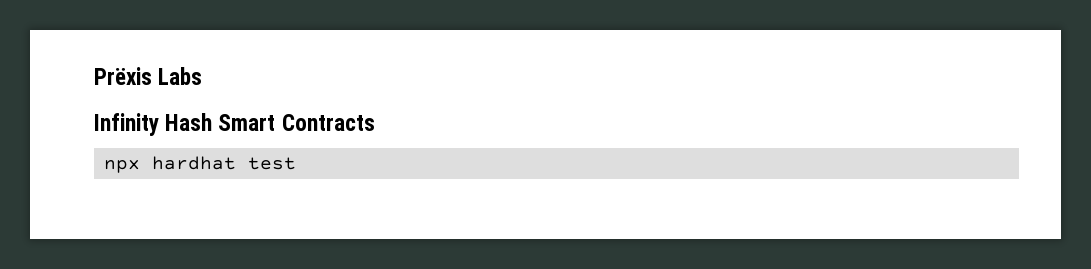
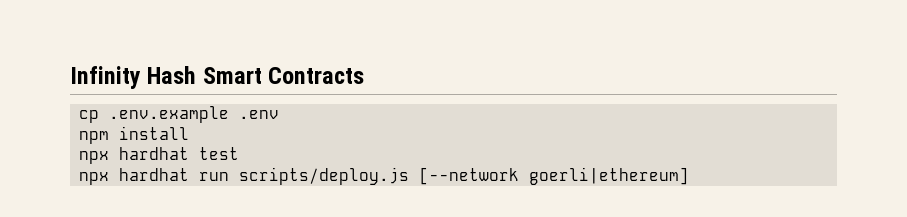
[94,67,203,85] Prëxis Labs // -> (70, 77) none
[104,156,297,173] npx hardhat test -> [79,106,279,123] [79,126,189,144] [79,147,239,164] [79,167,689,185] cp .env.example .env // npm install // npx hardhat test // npx hardhat run scripts/deploy.js [--network goerli|ethereum]

